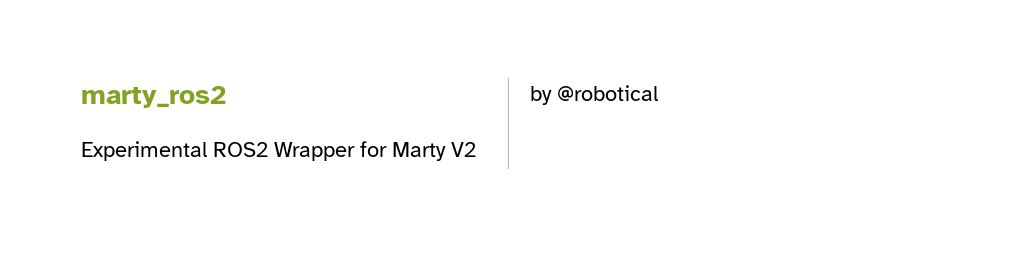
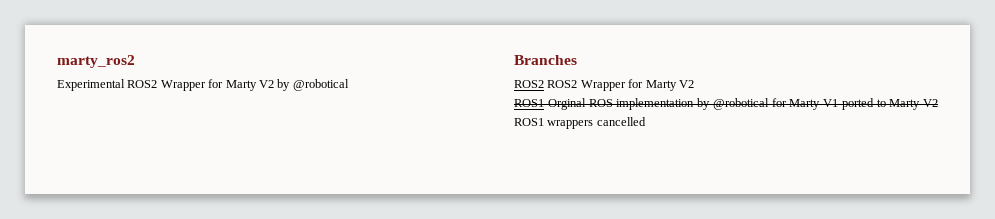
(658, 93) none -> [514,55,577,65] [514,79,694,91] [514,98,938,110] [514,117,646,129] // Branches // ROS2 ROS2 Wrapper for Marty V2 // ROS1 Orginal ROS implementation by @robotical for Marty V1 ported to Marty V2 ROS1 wrappers cancelled

